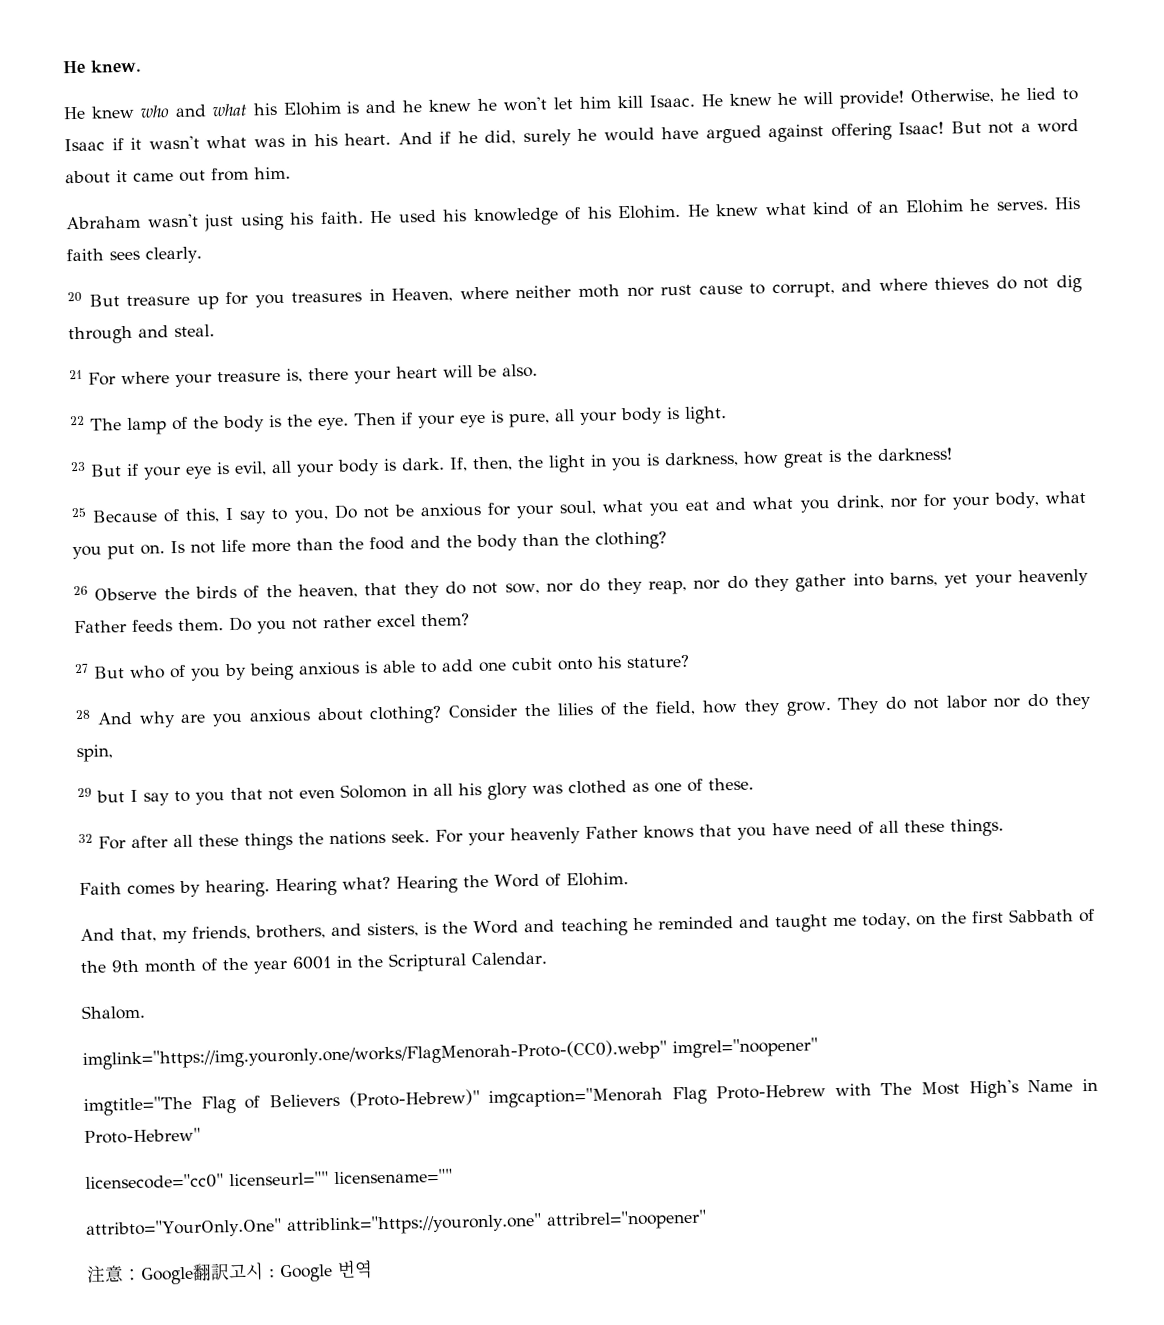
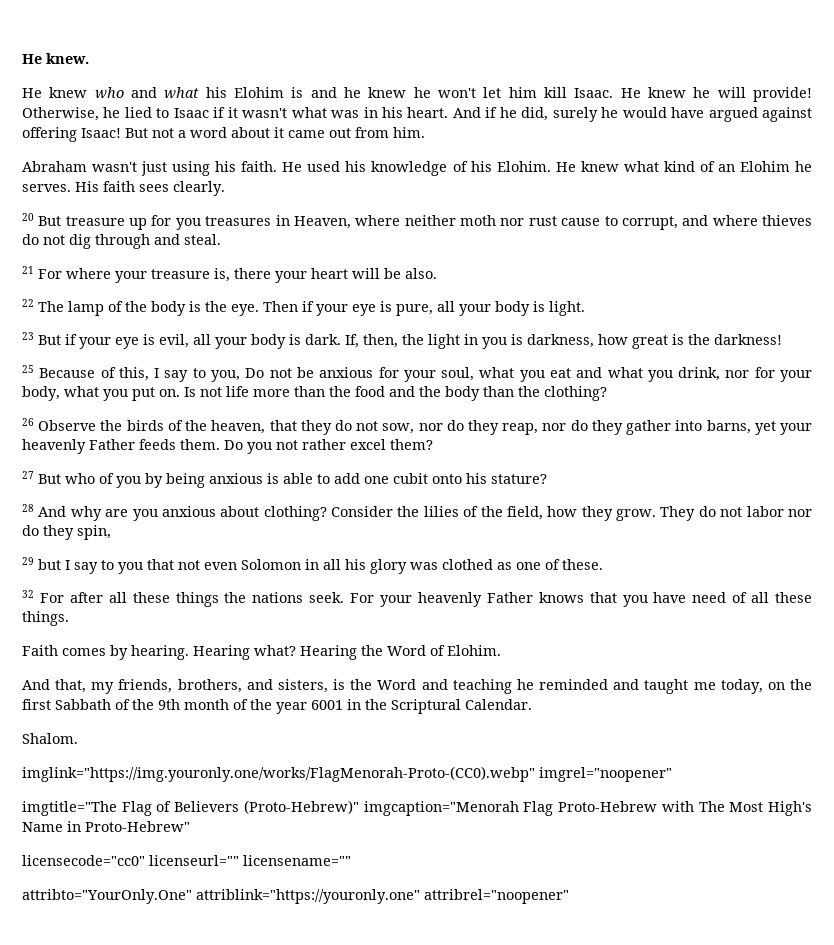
[86,1259,373,1285] // 注意：Google翻訳고시 : Google 번역 -> (569, 896) none

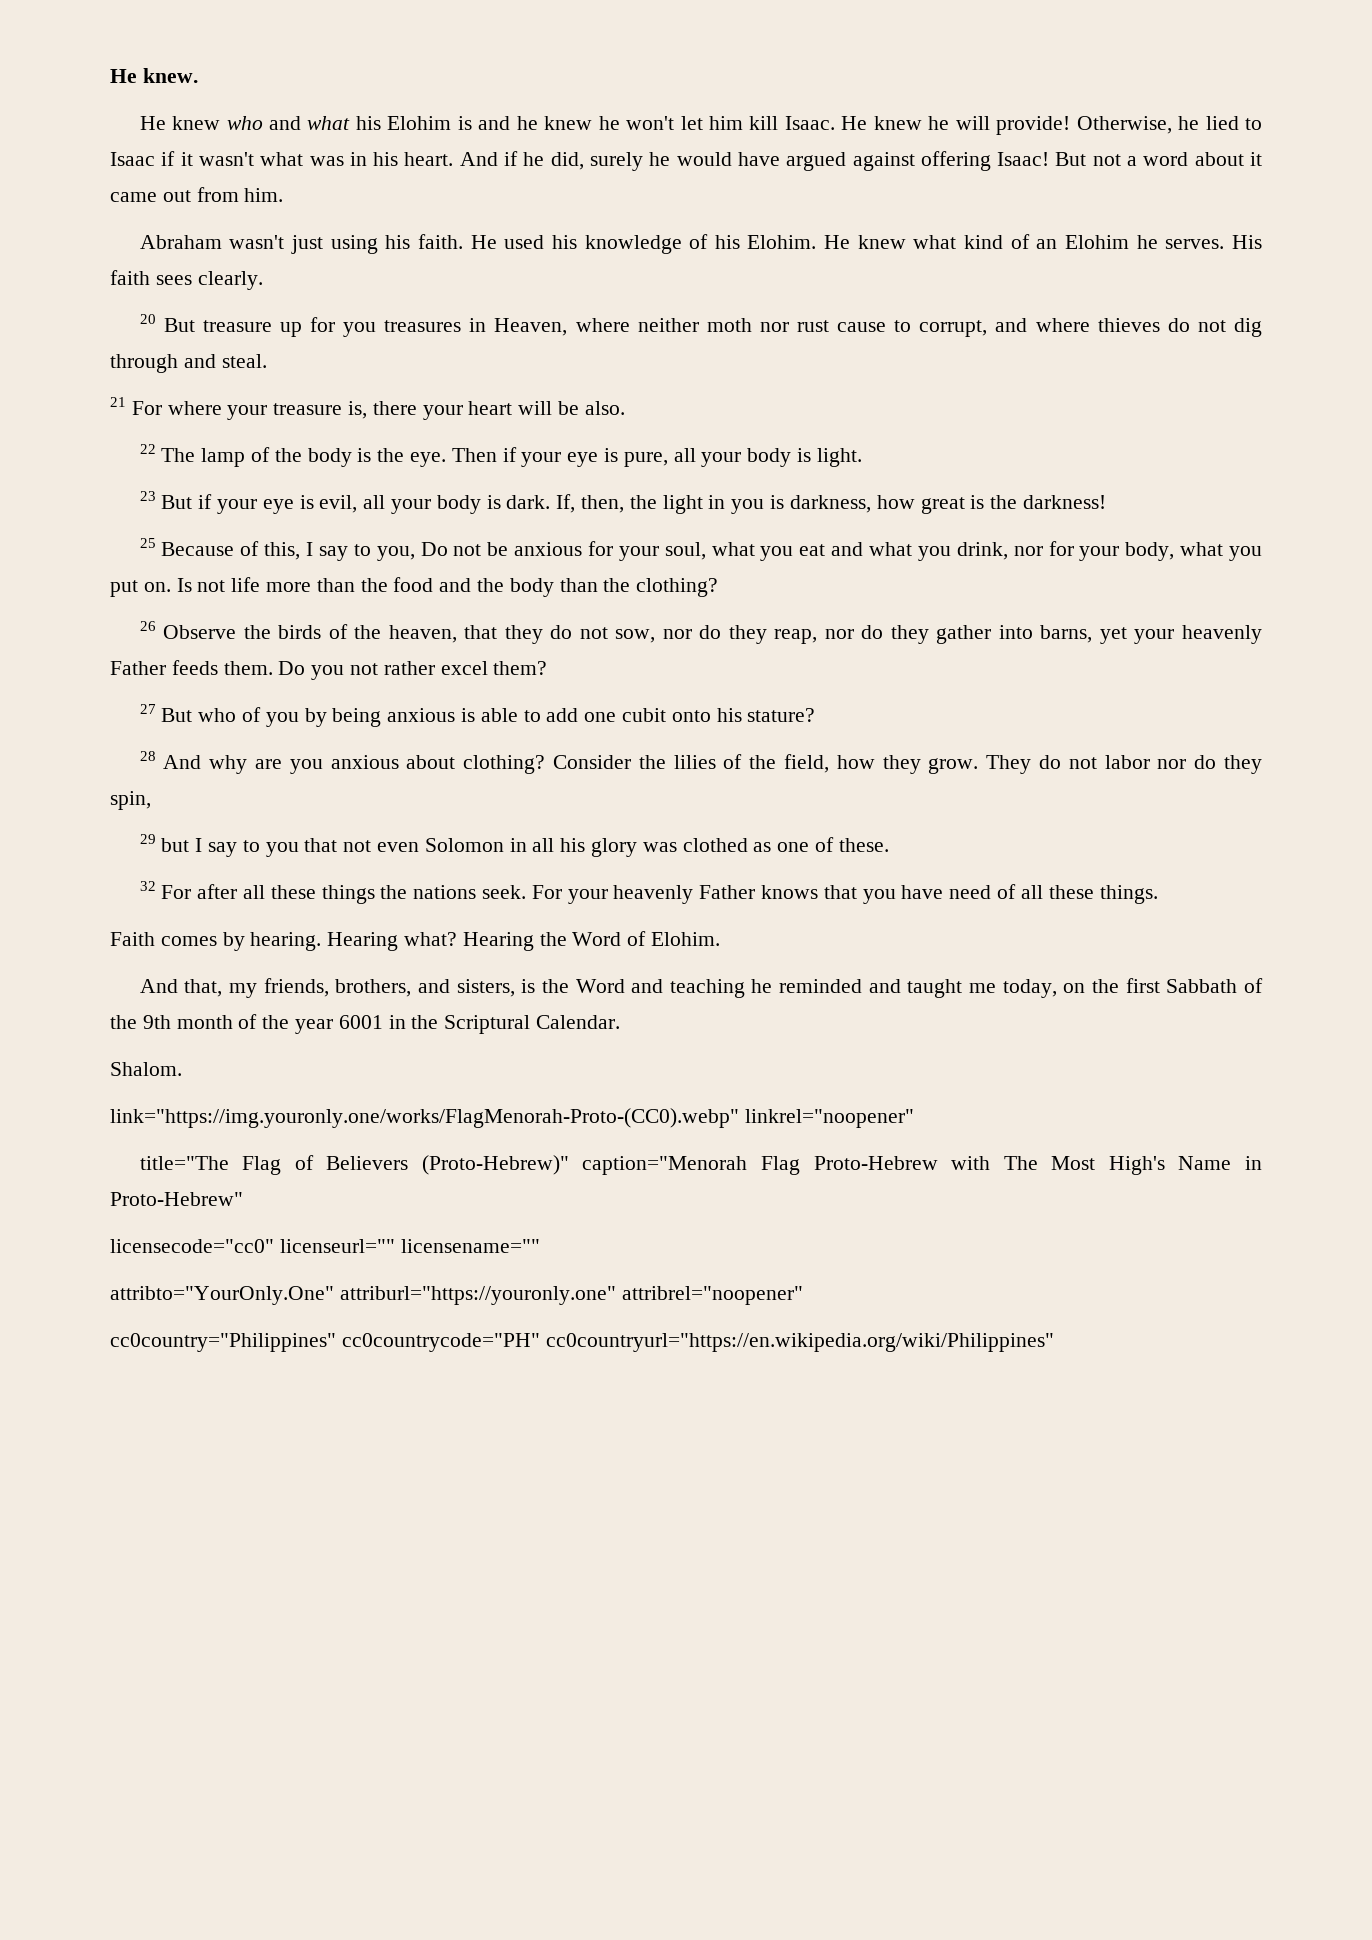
[22,766,672,782] [22,801,117,816] imglink="https://img.youronly.one/works/FlagMenorah-Proto-(CC0).webp" imgrel="noopener" // imgtitle="The -> [110,1108,914,1128] [139,1156,229,1170] link="https://img.youronly.one/works/FlagMenorah-Proto-(CC0).webp" linkrel="noopener" // title="The
[363,801,519,816] imgcaption="Menorah -> [582,1156,748,1175] caption="Menorah
[196,889,420,904] attriblink="https://youronly.one" -> [339,1286,616,1305] attriburl="https://youronly.one"
(569, 896) none -> [110,1333,1054,1352] // cc0country="Philippines" cc0countrycode="PH" cc0countryurl="https://en.wikipedia.org/wiki/Philippines"

